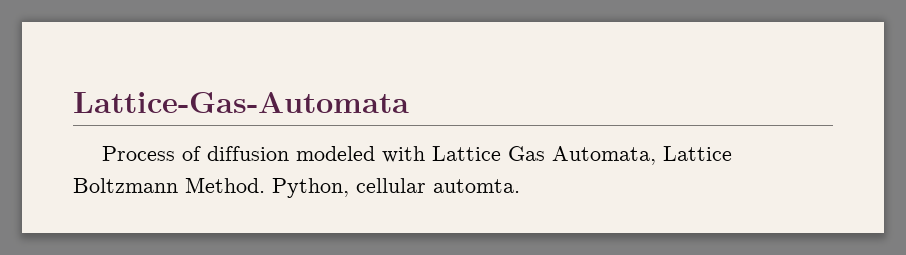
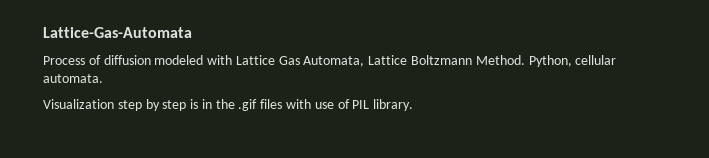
[433,179,520,193] automta. -> [43,74,103,83] [43,99,414,111] automata. // Visualization step by step is in the .gif files with use of PIL library.

